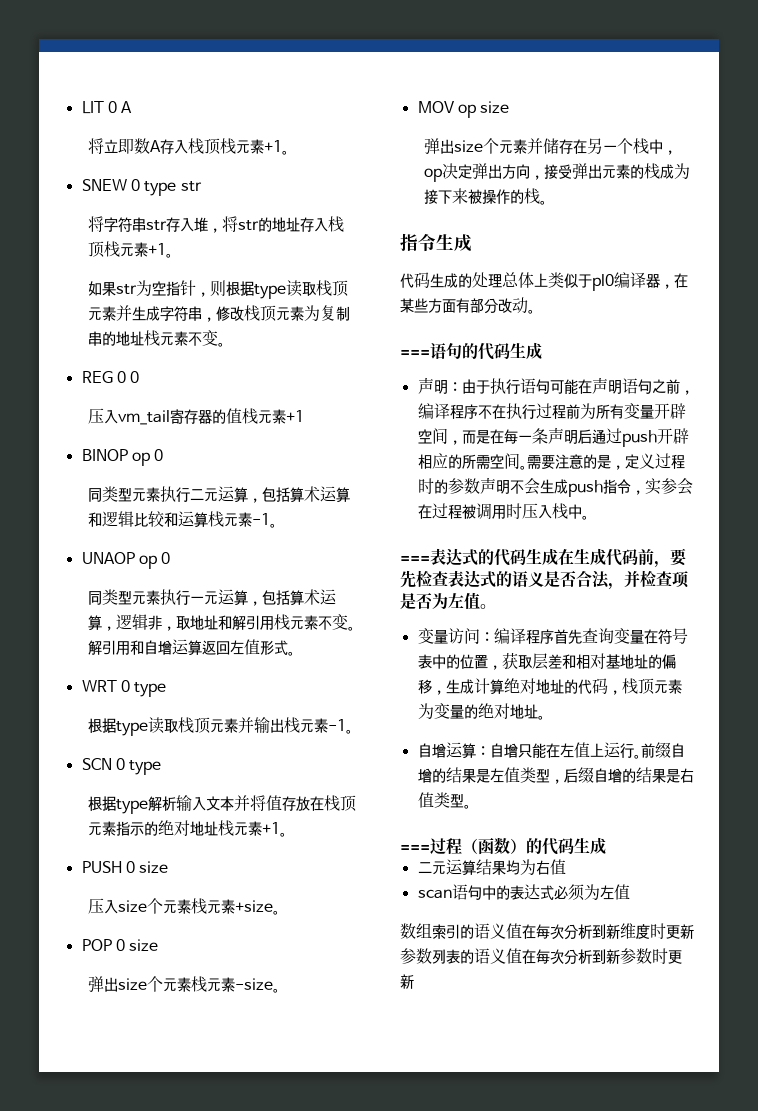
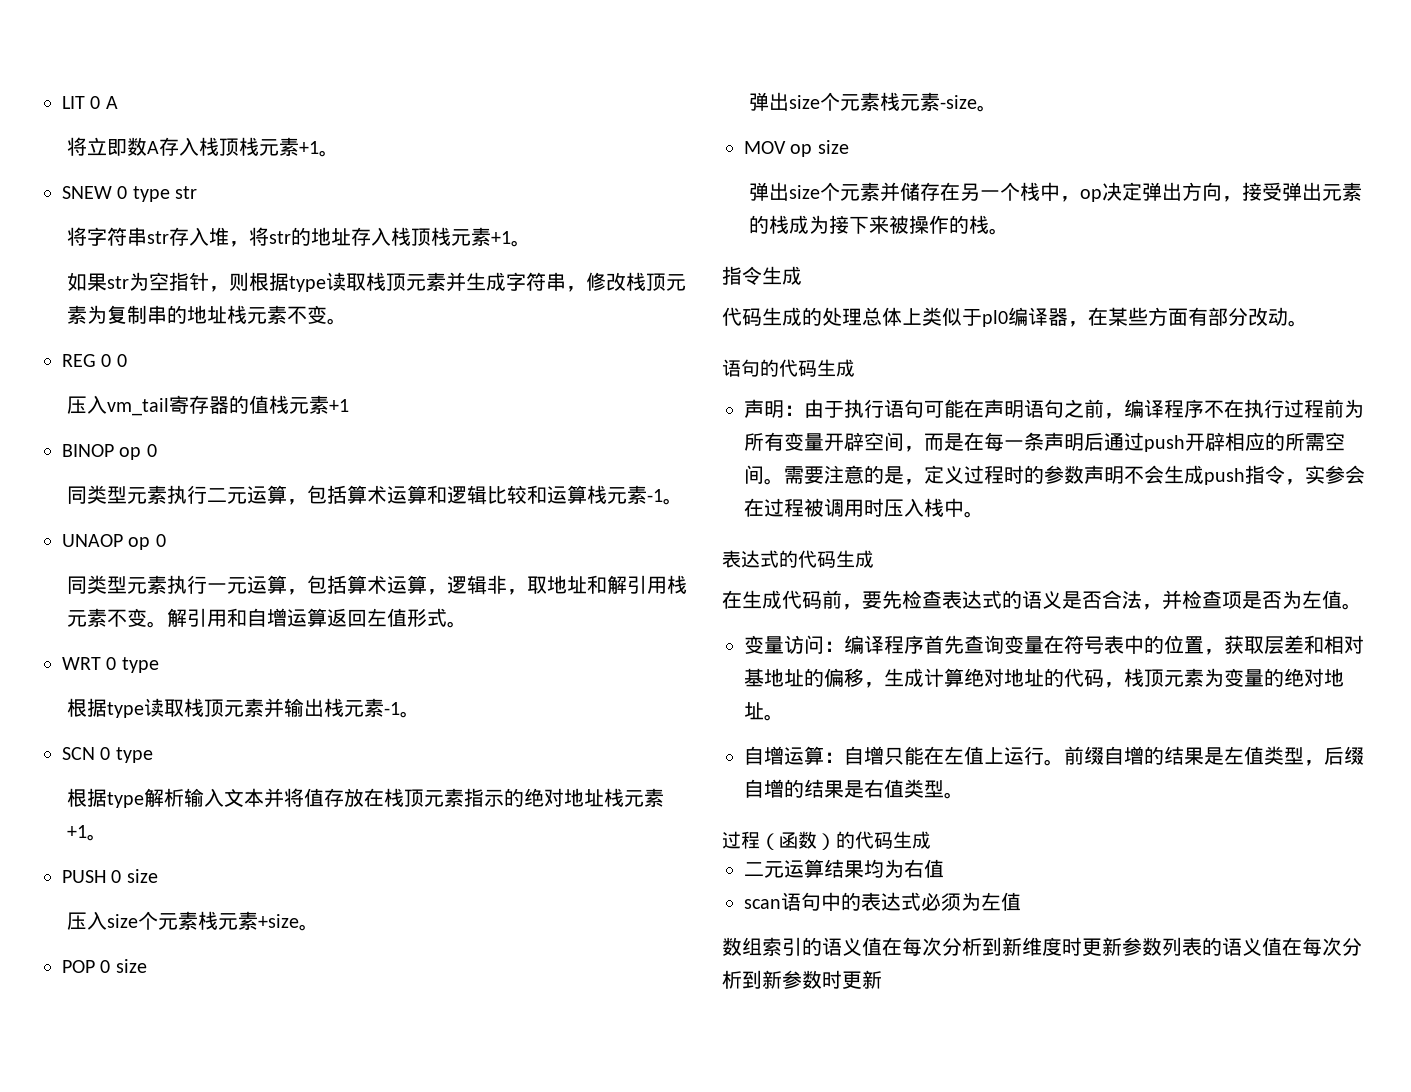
[400,350,430,357] === -> (1308, 323) none
[400,556,430,563] === -> (984, 514) none
(558, 557) none -> (874, 559) //
[400,845,430,852] === -> (964, 795) none

